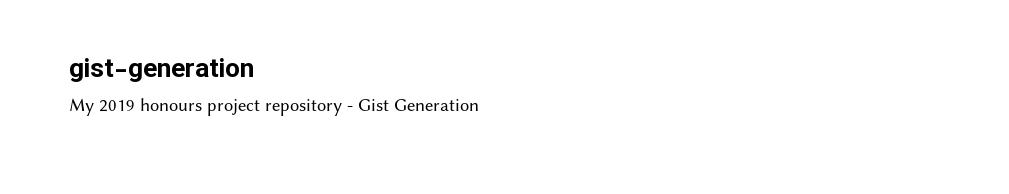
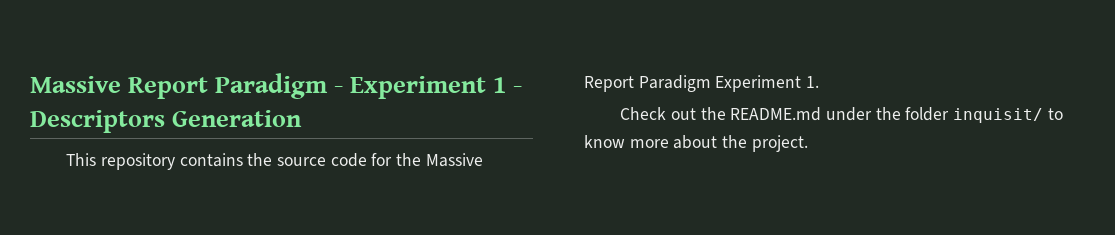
[69,58,254,82] [69,98,479,116] gist-generation // My 2019 honours project repository - Gist Generation -> [30,73,523,99] [30,110,303,133] [66,153,483,170] [584,75,820,92] [620,107,1063,123] [584,135,808,152] Massive Report Paradigm - Experiment 1 - Descriptors Generation // This repository contains the source code for the Massive Report Paradigm Experiment 1. // Check out the README.md under the folder inquisit/ to know more about the project.

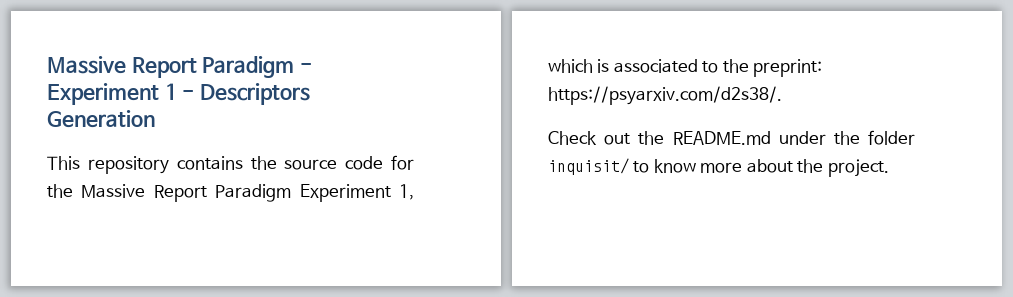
[806,76,820,88] 1. -> [399,184,414,200] [548,59,823,77] [548,86,782,105] 1, which is associated to the preprint: https://psyarxiv.com/d2s38/.

